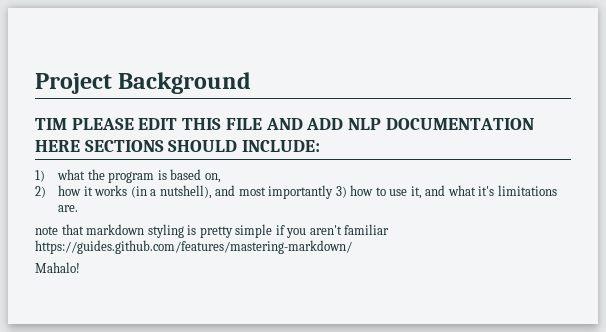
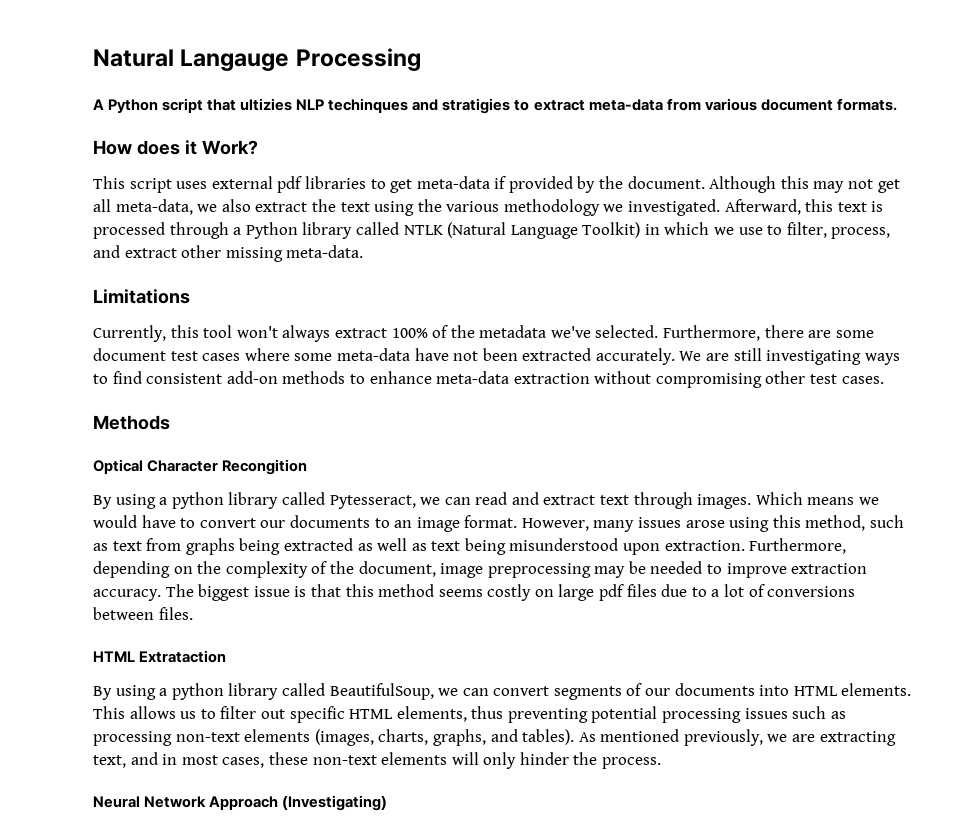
[35,72,252,94] [35,118,534,130] [35,140,321,152] [35,169,221,183] [35,185,557,199] [58,205,79,212] [35,224,390,238] [35,240,352,254] [35,262,80,273] Project Background // TIM PLEASE EDIT THIS FILE AND ADD NLP DOCUMENTATION HERE SECTIONS SHOULD INCLUDE: // 1) what the program is based on, // 2) how it works (in a nutshell), and most importantly 3) how to use it, and what it's limitations are. // note that markdown styling is pretty simple if you aren't familiar https://guides.github.com/features/mastering-markdown/ // Mahalo! -> [93,48,421,71] [93,98,897,114] [93,140,258,155] [93,176,900,193] [93,199,884,216] [93,222,891,239] [93,245,364,262] [93,289,190,304] [93,325,874,342] [93,348,900,365] [93,371,884,388] [93,415,170,430] [93,459,308,475] [93,492,880,509] [93,515,905,532] [93,538,847,555] [93,561,868,578] [93,584,856,601] [93,607,193,620] [93,650,227,663] [93,683,912,700] [93,706,846,723] [93,729,896,746] [93,752,662,769] [93,795,388,811] Natural Langauge Processing // A Python script that ultizies NLP techinques and stratigies to extract meta-data from various document formats. // How does it Work? // This script uses external pdf libraries to get meta-data if provided by the document. Although this may not get all meta-data, we also extract the text using the various methodology we investigated. Afterward, this text is processed through a Python library called NTLK (Natural Language Toolkit) in which we use to filter, process, and extract other missing meta-data. // Limitations // Currently, this tool won't always extract 100% of the metadata we've selected. Furthermore, there are some document test cases where some meta-data have not been extracted accurately. We are still investigating ways to find consistent add-on methods to enhance meta-data extraction without compromising other test cases. // Methods // Optical Character Recongition // By using a python library called Pytesseract, we can read and extract text through images. Which means we would have to convert our documents to an image format. However, many issues arose using this method, such as text from graphs being extracted as well as text being misunderstood upon extraction. Furthermore, depending on the complexity of the document, image preprocessing may be needed to improve extraction accuracy. The biggest issue is that this method seems costly on large pdf files due to a lot of conversions between files. // HTML Extrataction // By using a python library called BeautifulSoup, we can convert segments of our documents into HTML elements. This allows us to filter out specific HTML elements, thus preventing potential processing issues such as processing non-text elements (images, charts, graphs, and tables). As mentioned previously, we are extracting text, and in most cases, these non-text elements will only hinder the process. // Neural Network Approach (Investigating)

